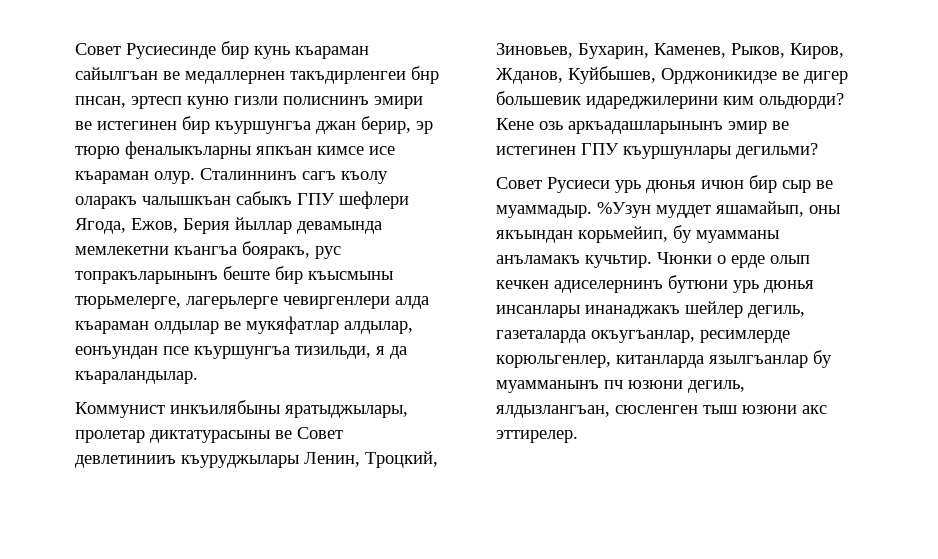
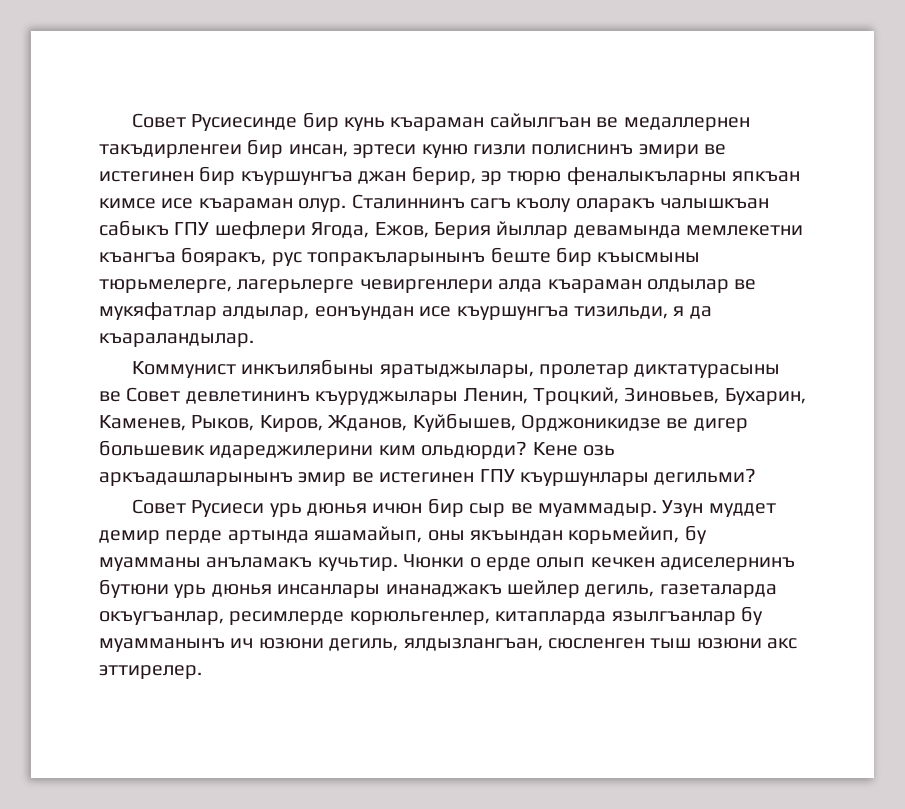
[411,66,439,84] [75,96,182,109] бнр пнсан, эртесп -> [247,139,417,158] бир инсан, эртеси
[163,346,189,355] псе -> [419,306,452,317] исе
[75,455,176,468] девлетинииъ -> [185,391,310,404] девлетининъ
[597,202,711,218] %Узун муддет -> [662,500,776,517] [99,530,309,544] Узун муддет демир перде артында
[616,355,704,368] китанларда -> [495,611,607,625] китапларда
[604,380,623,389] пч -> [230,638,254,648] ич

